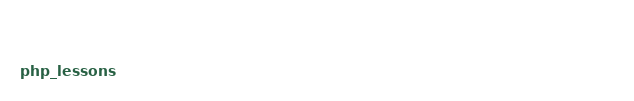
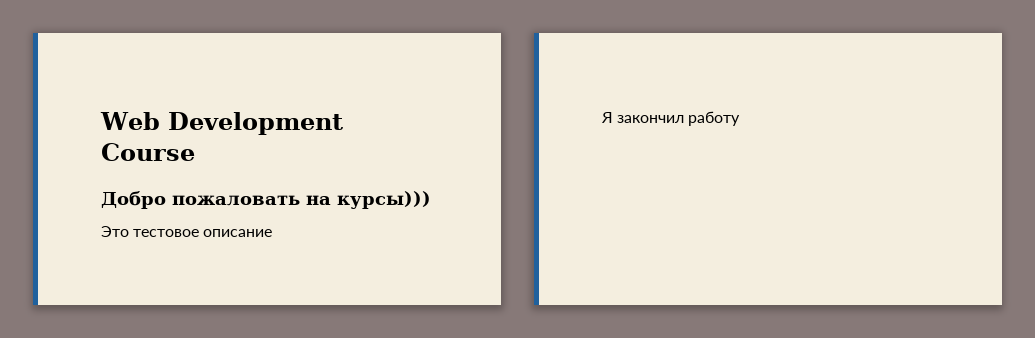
[20,65,116,79] php_lessons -> [100,112,343,135] [101,143,195,161] [101,191,431,209] [101,226,273,237] [601,111,741,126] Web Development Course // Добро пожаловать на курсы))) // Это тестовое описание // Я закончил работу

